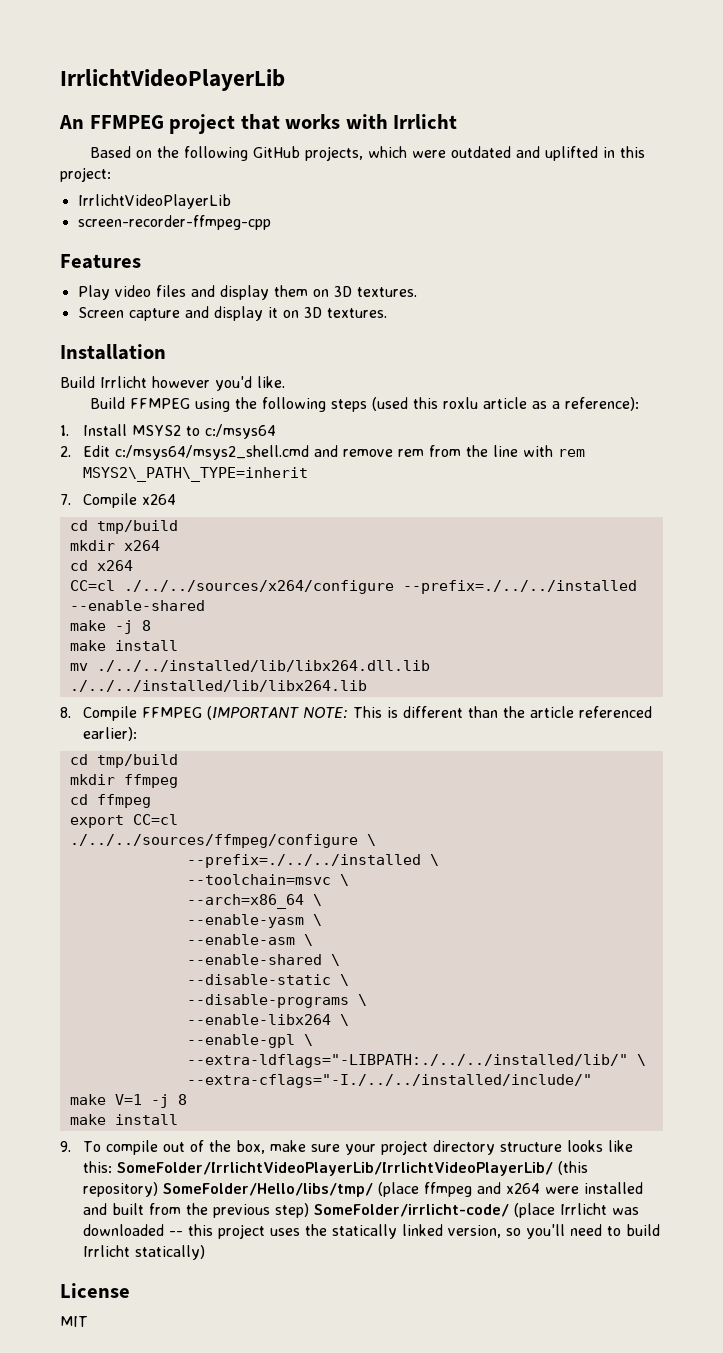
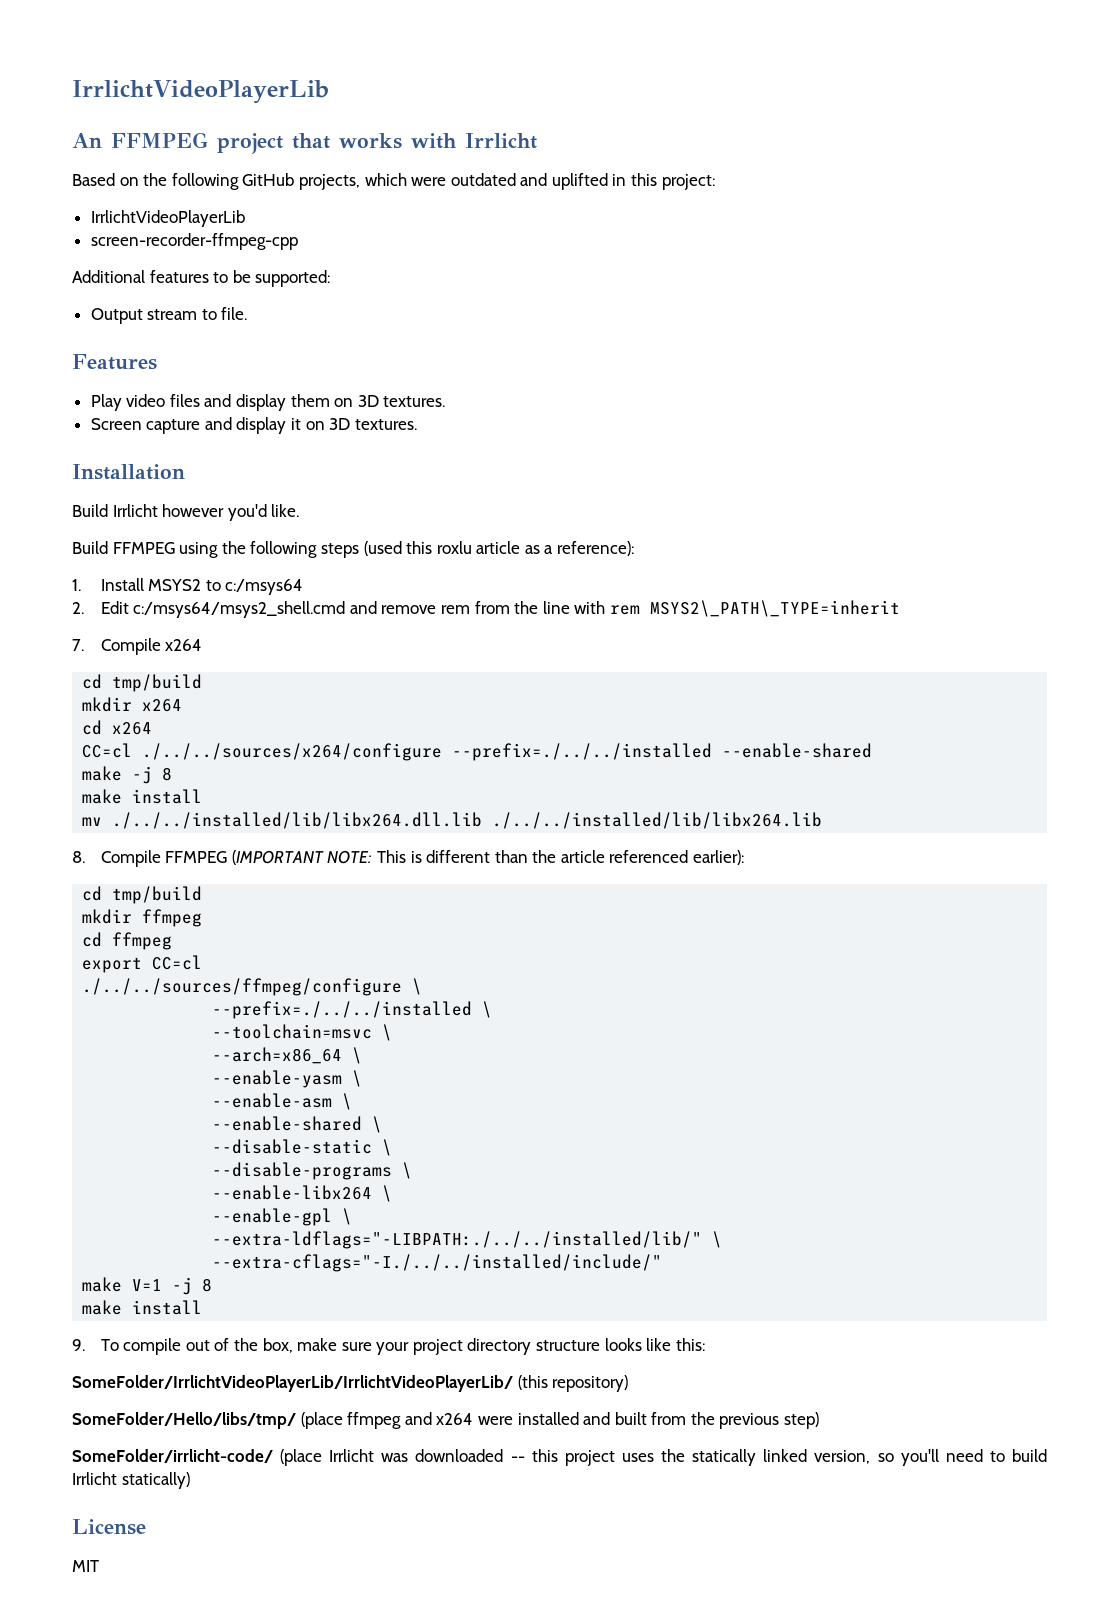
(271, 222) none -> [72,270,331,287] [90,307,248,324] // Additional features to be supported: // Output stream to file.
(113, 1167) none -> (705, 1344) //
(159, 1189) none -> (629, 1383) //
(310, 1210) none -> (820, 1420) //

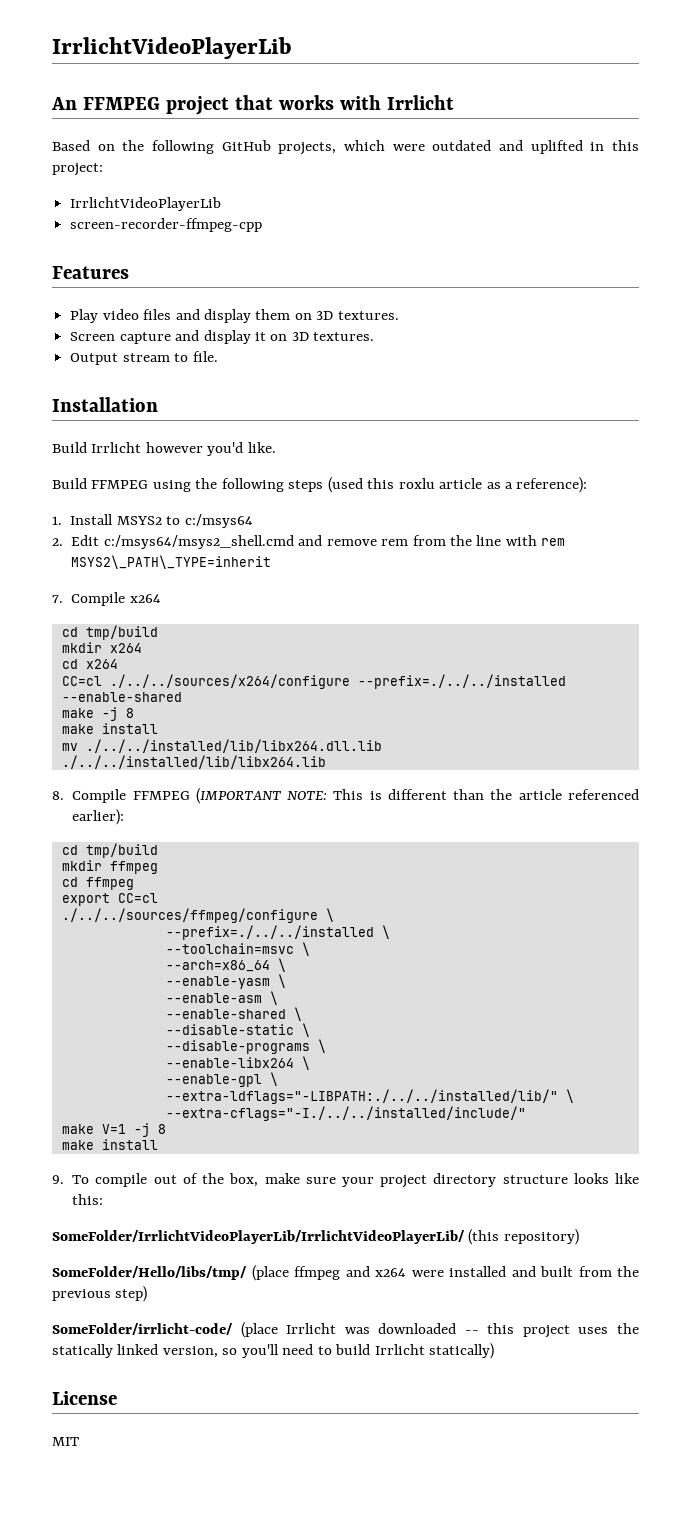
[72,270,331,287] [90,307,248,324] // Additional features to be supported: // Output stream to file. -> (263, 225) none
(417, 424) none -> [70,351,218,365] // Output stream to file.

